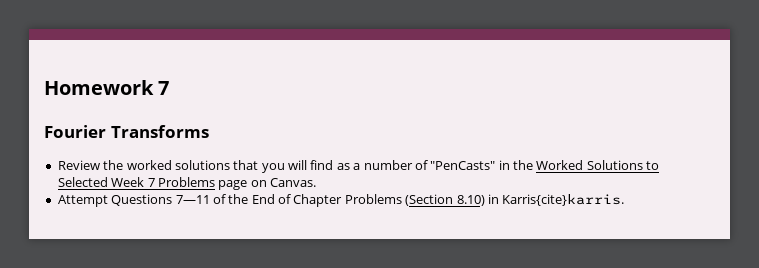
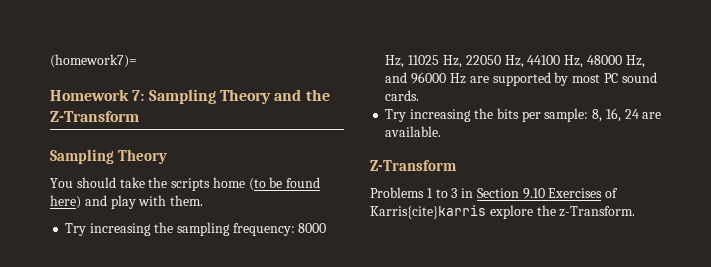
[44,80,170,95] [44,125,209,138] [57,160,660,173] [57,177,316,190] [57,194,625,207] Homework 7 // Fourier Transforms // Review the worked solutions that you will find as a number of "PenCasts" in the Worked Solutions to Selected Week 7 Problems page on Canvas. // Attempt Questions 7—11 of the End of Chapter Problems (Section 8.10) in Karris{cite}karris. -> [50,54,137,68] [50,89,330,104] [50,111,139,122] [50,149,167,164] [50,177,321,191] [50,195,204,209] [65,222,327,236] [385,55,645,68] [385,72,657,86] [385,90,420,101] [385,108,662,122] [385,126,442,137] [370,160,457,171] [370,187,619,199] [370,205,636,219] (homework7)= // Homework 7: Sampling Theory and the Z-Transform // Sampling Theory // You should take the scripts home (to be found here) and play with them. // Try increasing the sampling frequency: 8000 Hz, 11025 Hz, 22050 Hz, 44100 Hz, 48000 Hz, and 96000 Hz are supported by most PC sound cards. // Try increasing the bits per sample: 8, 16, 24 are available. // Z-Transform // Problems 1 to 3 in Section 9.10 Exercises of Karris{cite}karris explore the z-Transform.

